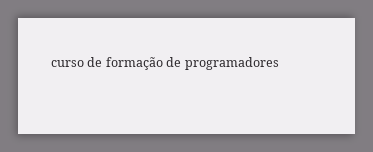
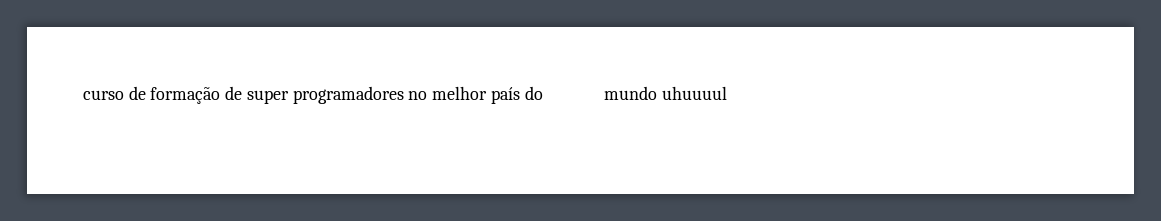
[184,57,279,70] programadores -> [246,86,727,104] super programadores no melhor país do mundo uhuuuul

